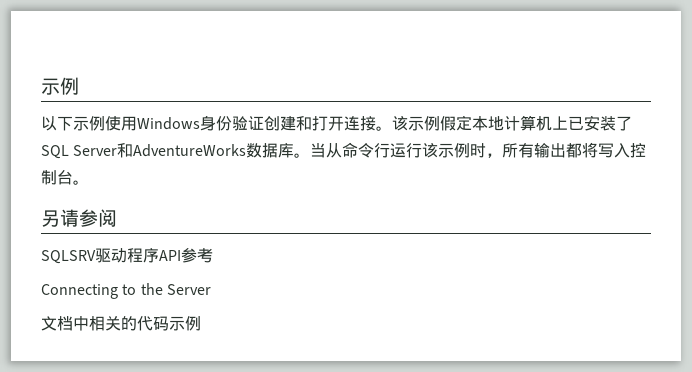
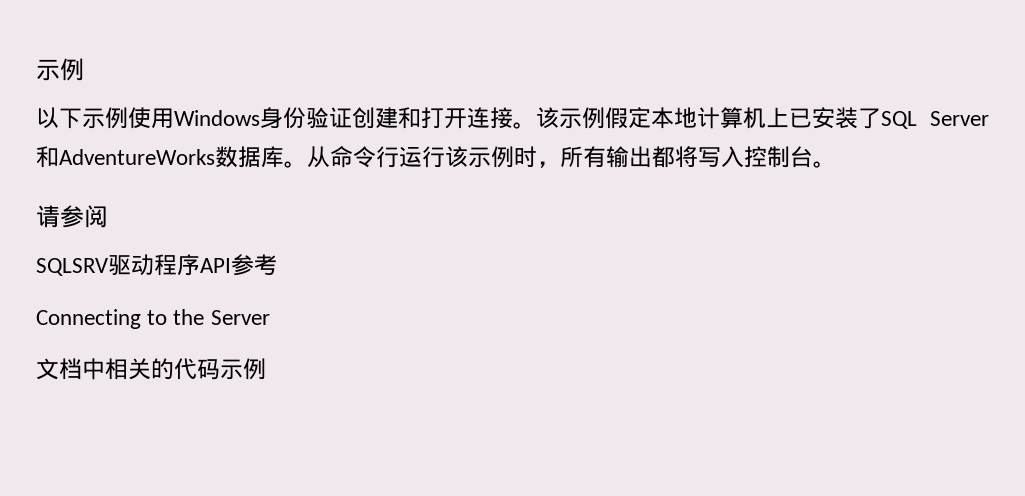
[310,143,327,158] 当 -> (307, 164) none
[41,210,60,227] 另 -> (836, 164) none

